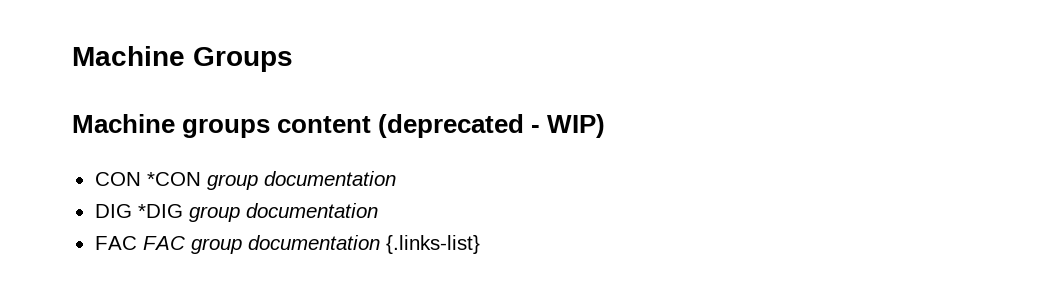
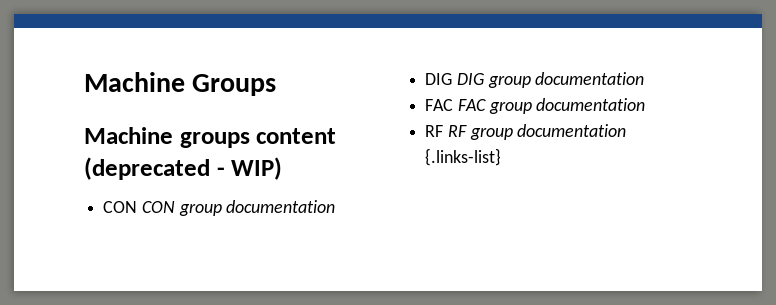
[146,172,201,186] *CON -> [141,201,175,213] CON
[137,204,183,218] *DIG -> [456,73,485,85] DIG
(380, 242) none -> [425,124,627,140] // RF RF group documentation

